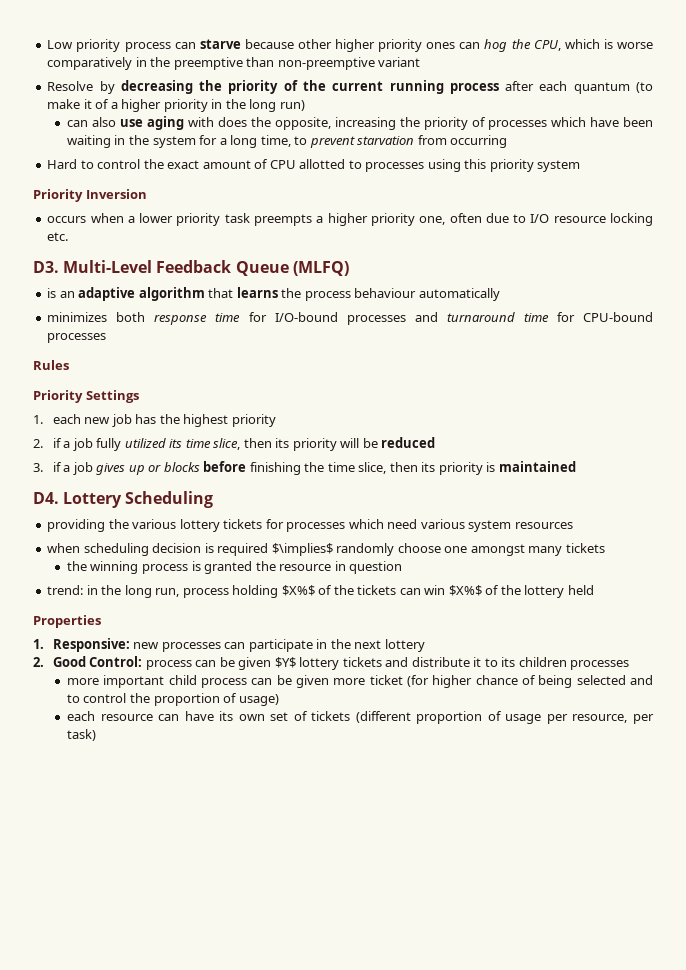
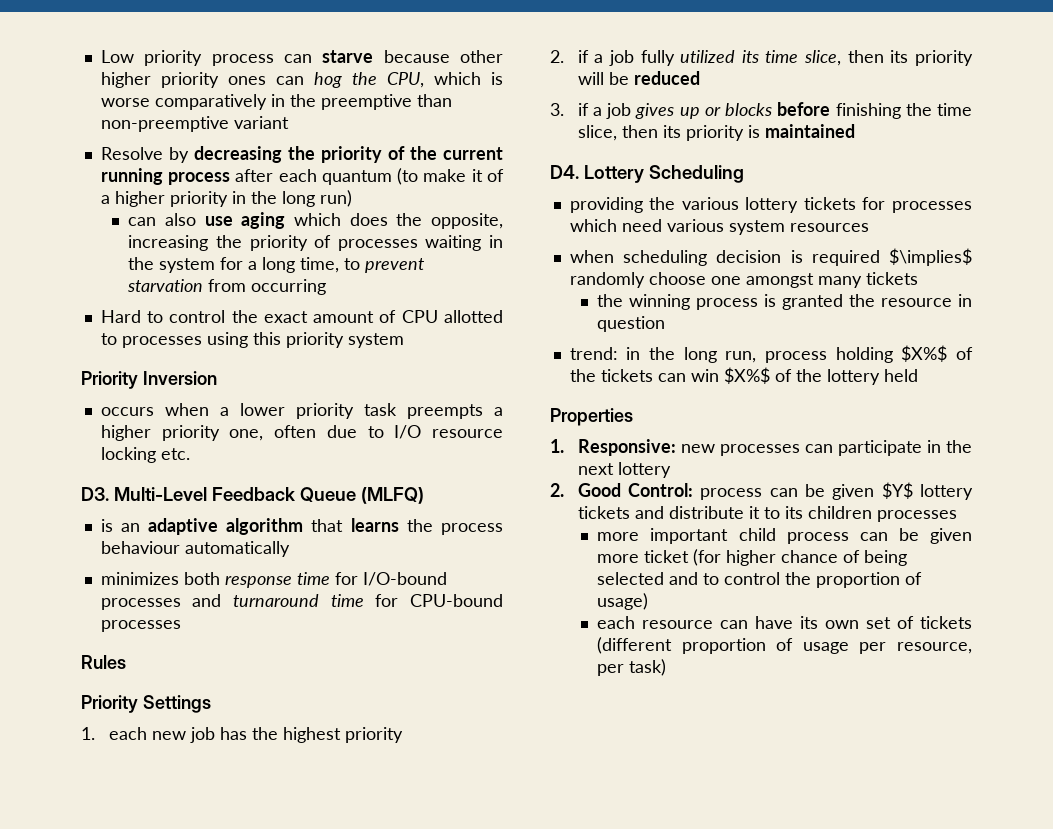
[187,117,214,127] with -> [294,213,342,226] which
[550,117,654,127] which have been -> (418, 245) none

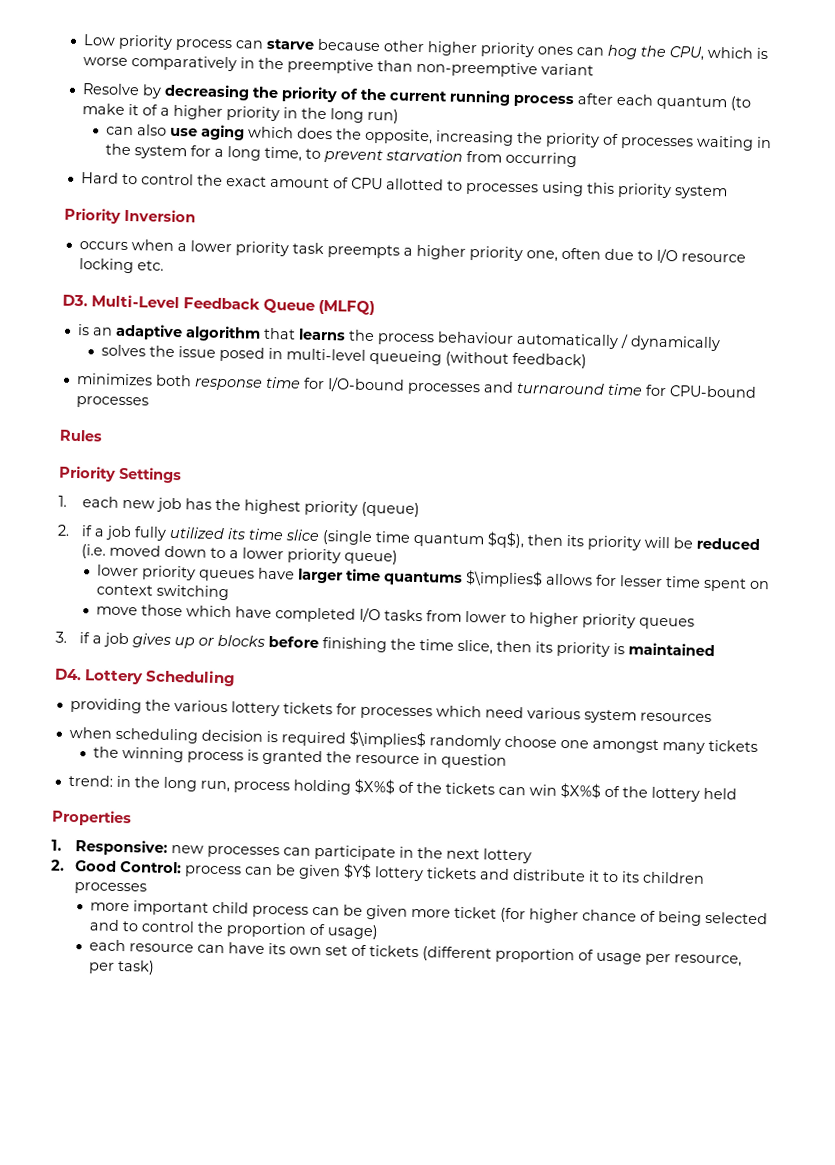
(290, 549) none -> [619,334,721,352] [101,344,588,369] / dynamically // solves the issue posed in multi-level queueing (without feedback)
(403, 735) none -> [361,501,421,518] (queue)
[804,50,842,66] slice, -> [285,529,526,549] slice (single time quantum $q$),
(700, 78) none -> [81,544,399,565] [97,564,771,592] [96,584,230,601] [96,604,696,630] (i.e. moved down to a lower priority queue) // lower priority queues have larger time quantums $\implies$ allows for lesser time spent on context switching // move those which have completed I/O tasks from lower to higher priority queues

